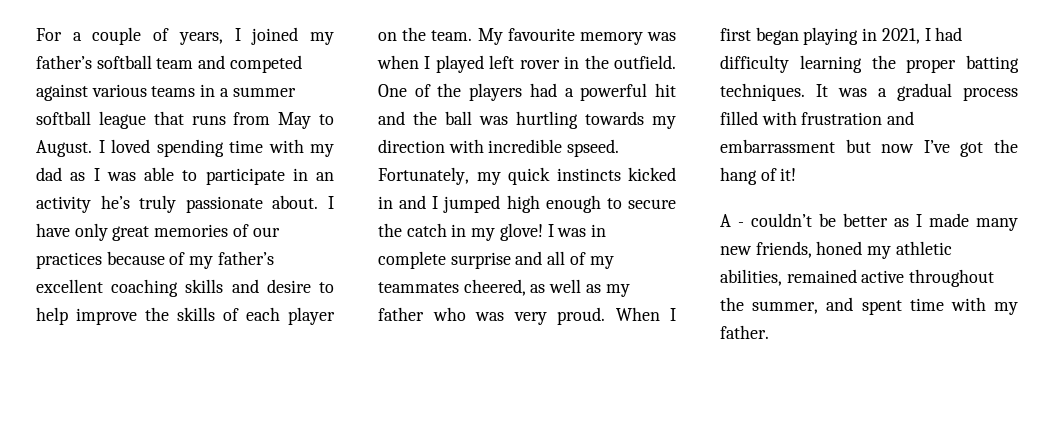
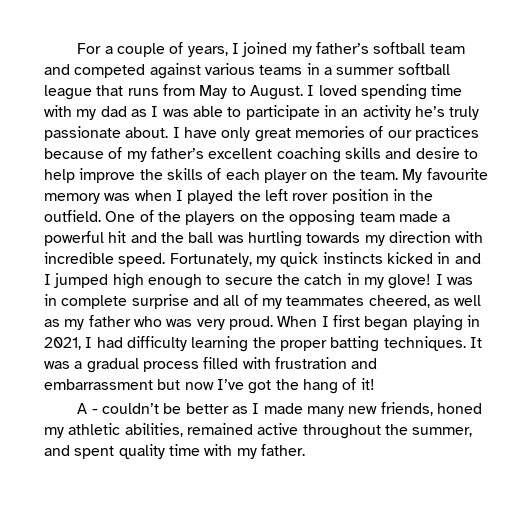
(484, 64) none -> [237,190,261,201] the
(560, 64) none -> [331,189,389,204] position
[529,83,557,97] had -> [239,210,438,226] on the opposing team made
[567,139,620,157] spseed. -> [118,253,166,267] speed.
(902, 307) none -> [118,444,165,459] quality

